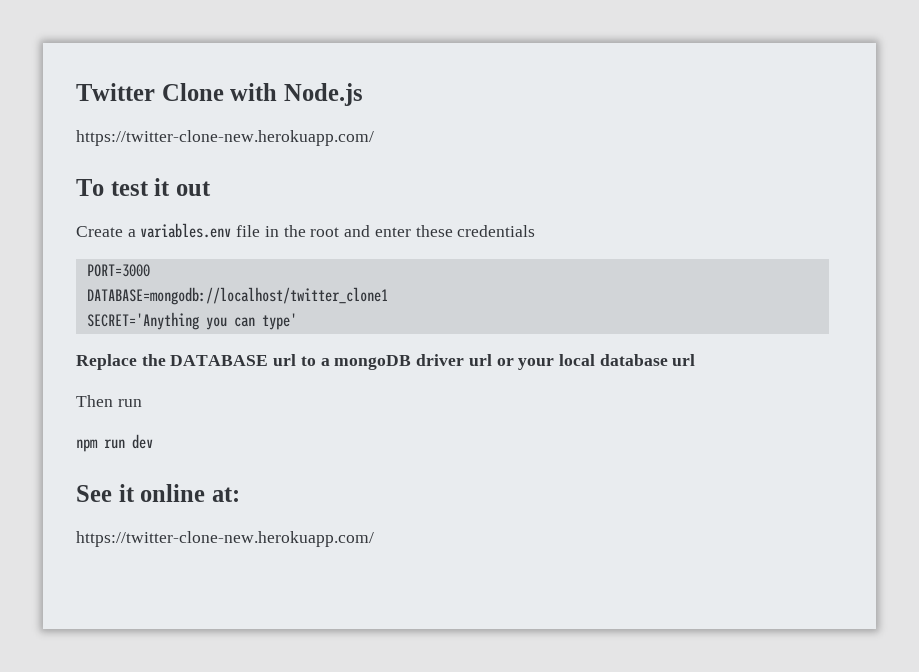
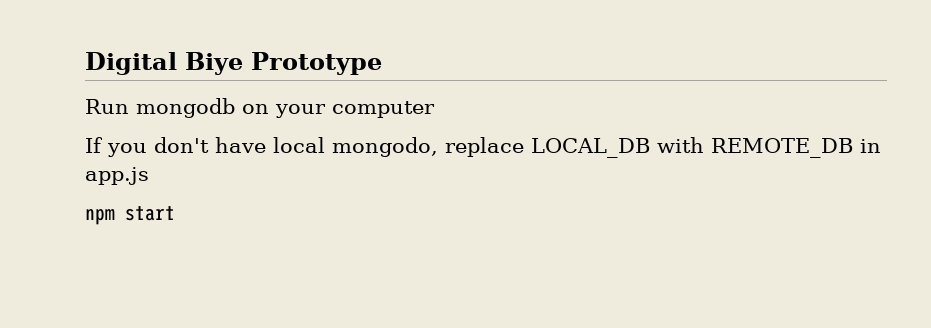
[76,83,363,106] [76,130,374,146] [76,178,211,196] [76,223,536,238] [86,264,150,277] [86,287,388,305] [86,312,297,330] [76,354,696,370] [76,395,142,407] [76,434,153,452] [76,484,240,502] [76,531,374,547] Twitter Clone with Node.js // https://twitter-clone-new.herokuapp.com/ // To test it out // Create a variables.env file in the root and enter these credentials // PORT=3000 // DATABASE=mongodb://localhost/twitter_clone1 // SECRET='Anything you can type' // Replace the DATABASE url to a mongoDB driver url or your local database url // Then run // npm run dev // See it online at: // https://twitter-clone-new.herokuapp.com/ -> [85,52,382,75] [85,98,435,118] [85,137,881,158] [85,167,149,185] [85,206,175,225] Digital Biye Prototype // Run mongodb on your computer // If you don't have local mongodo, replace LOCAL_DB with REMOTE_DB in app.js // npm start

